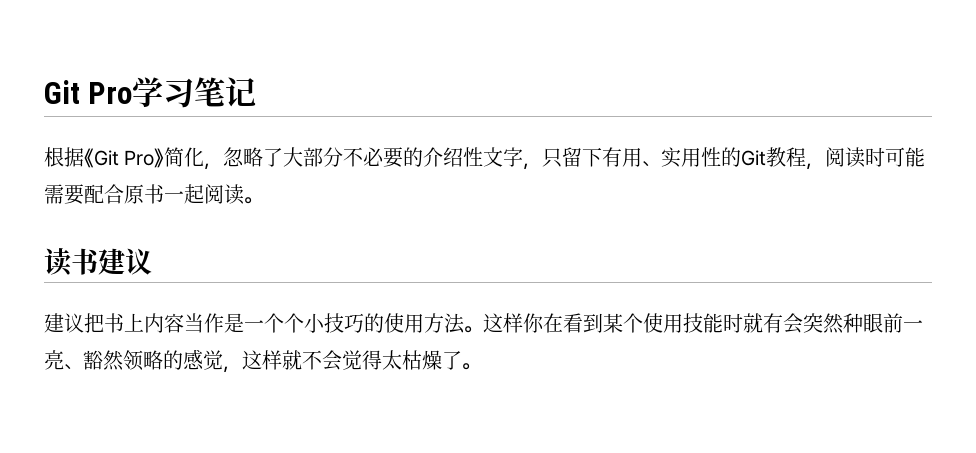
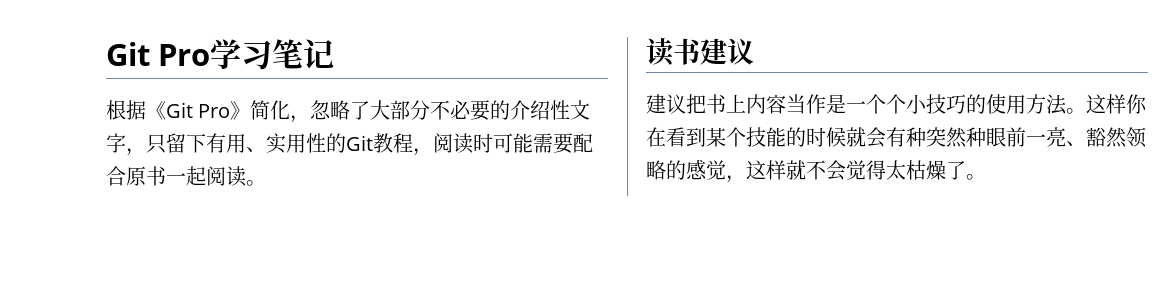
[643,313,803,334] 使用技能时就有会 -> [746,127,926,148] 技能的时候就会有种

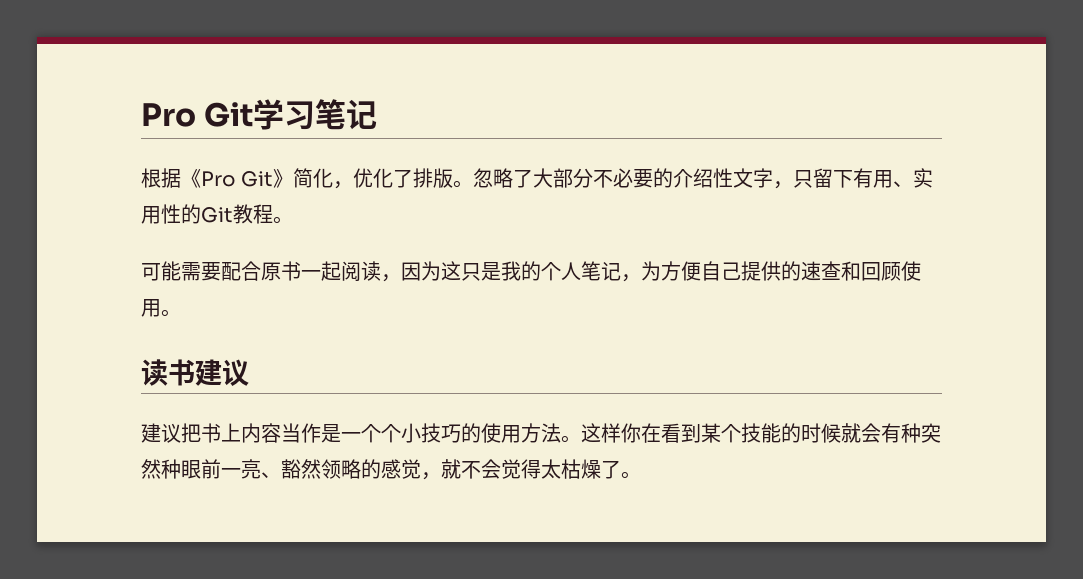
[106,42,211,66] Git Pro -> [141,102,254,127] Pro Git
[166,100,311,123] Git Pro》简化， -> [201,168,474,189] Pro Git》简化，优化了排版。
[413,133,493,156] ，阅读时 -> [273,216,293,224] 。 //
(246, 176) none -> [381,261,921,282] [141,299,161,317] ，因为这只是我的个人笔记，为方便自己提供的速查和回顾使用
[746,160,786,180] 这样 -> (441, 476) none

